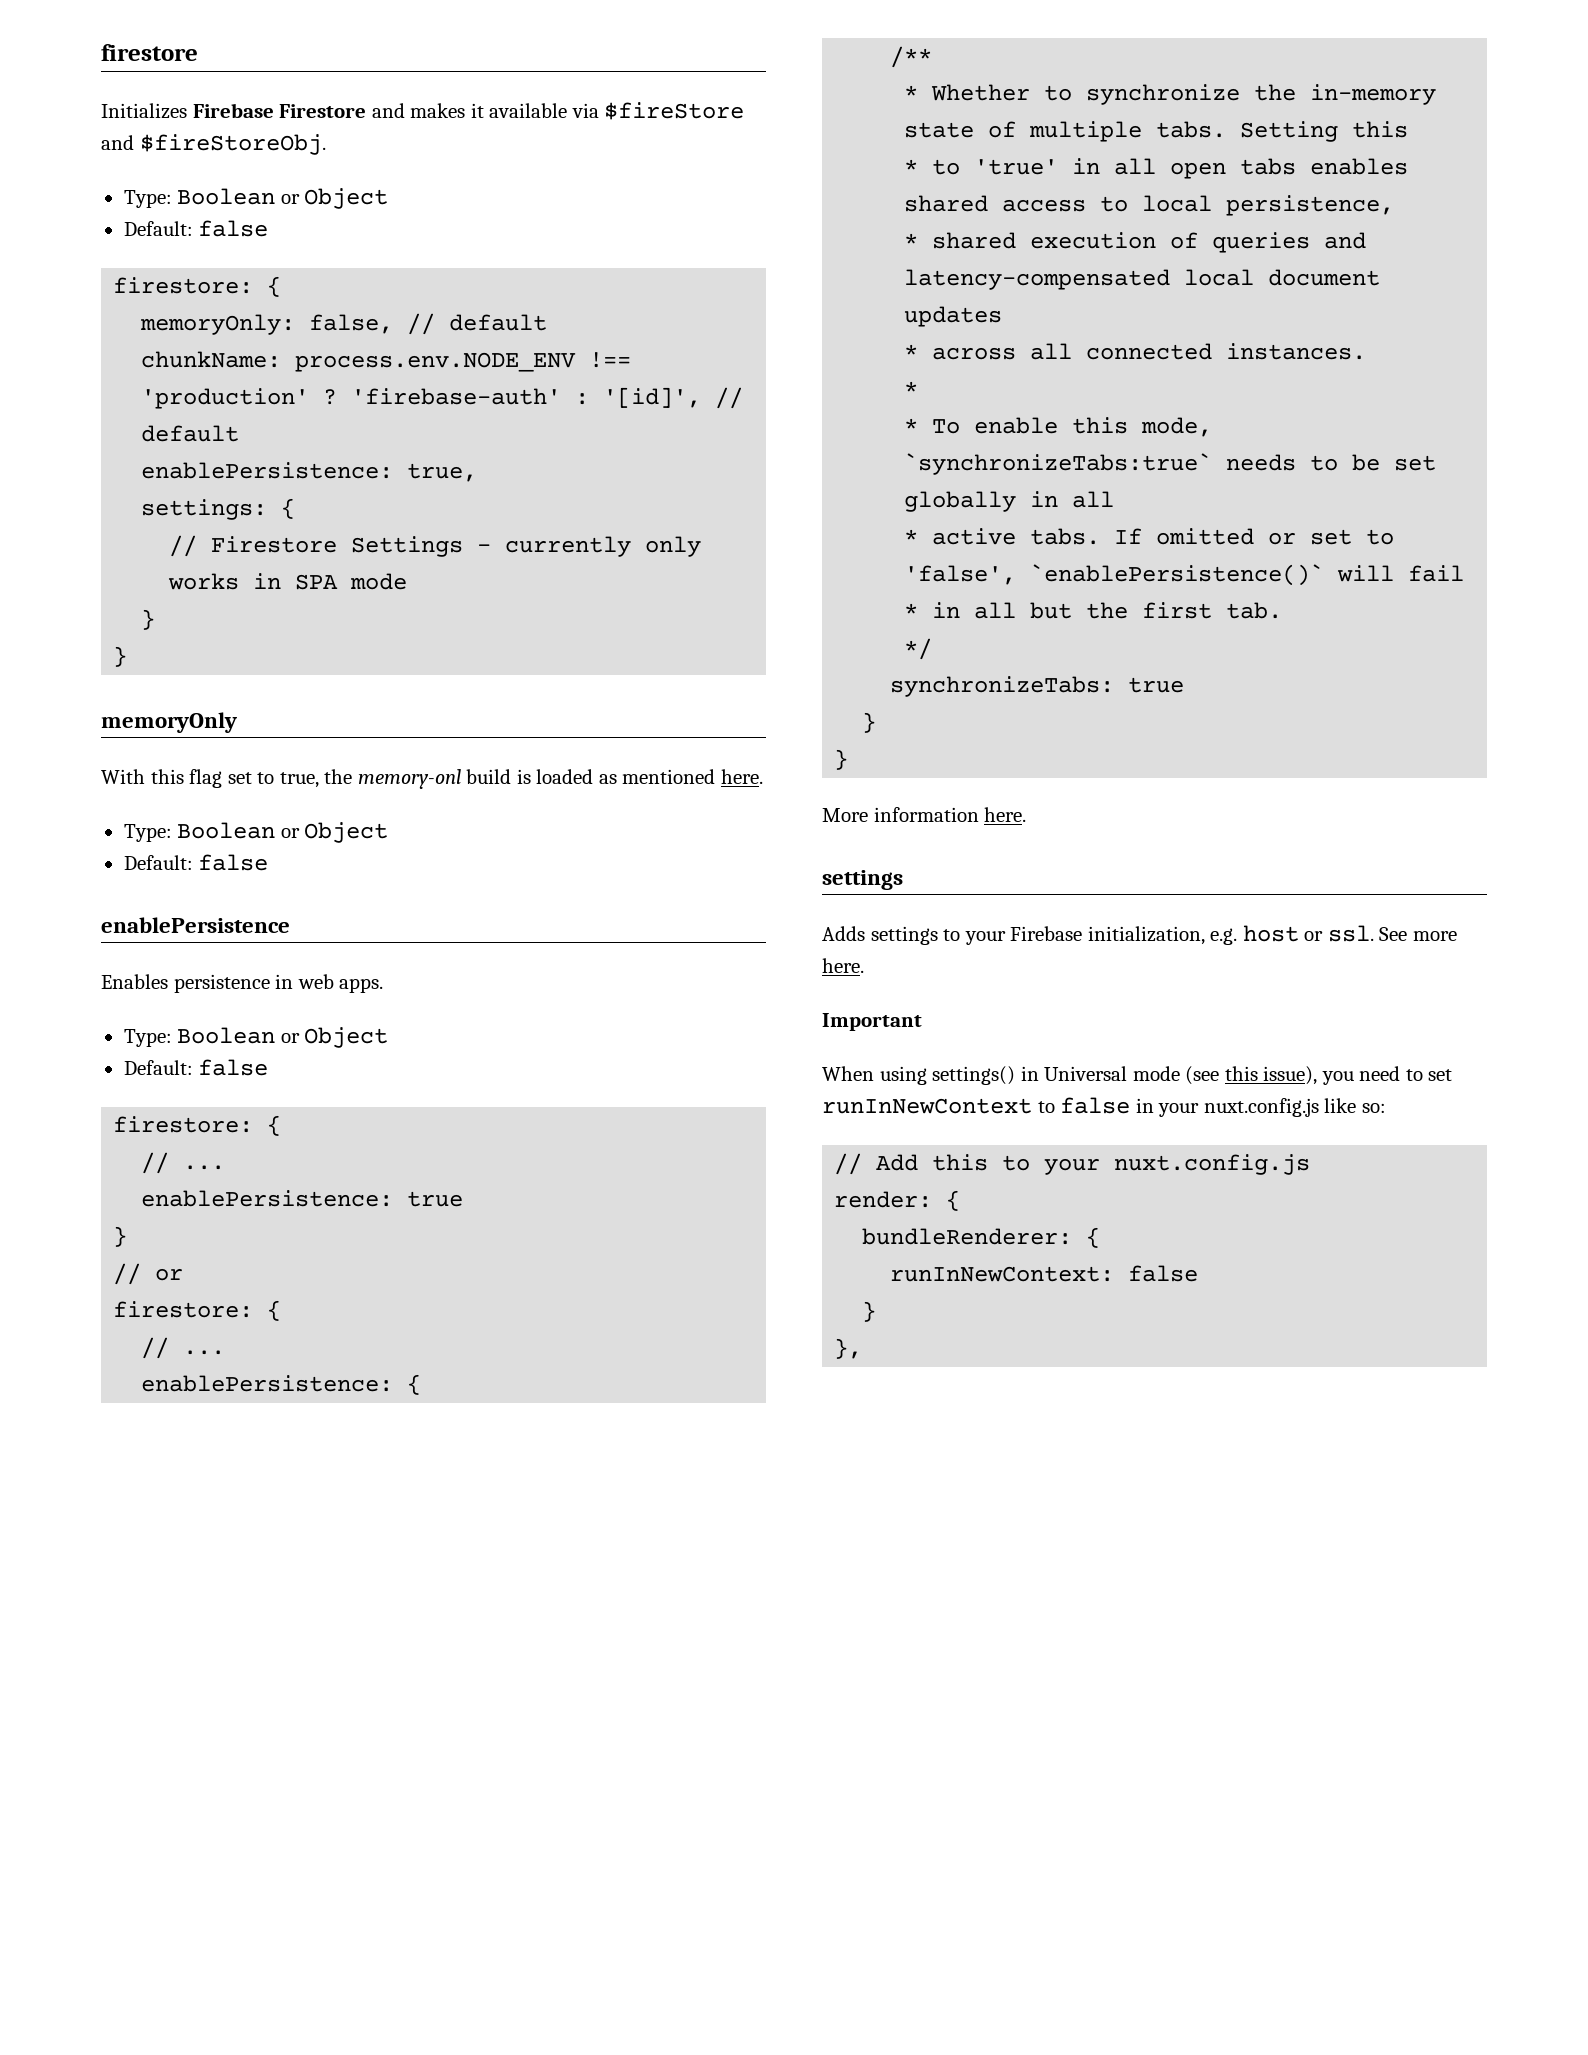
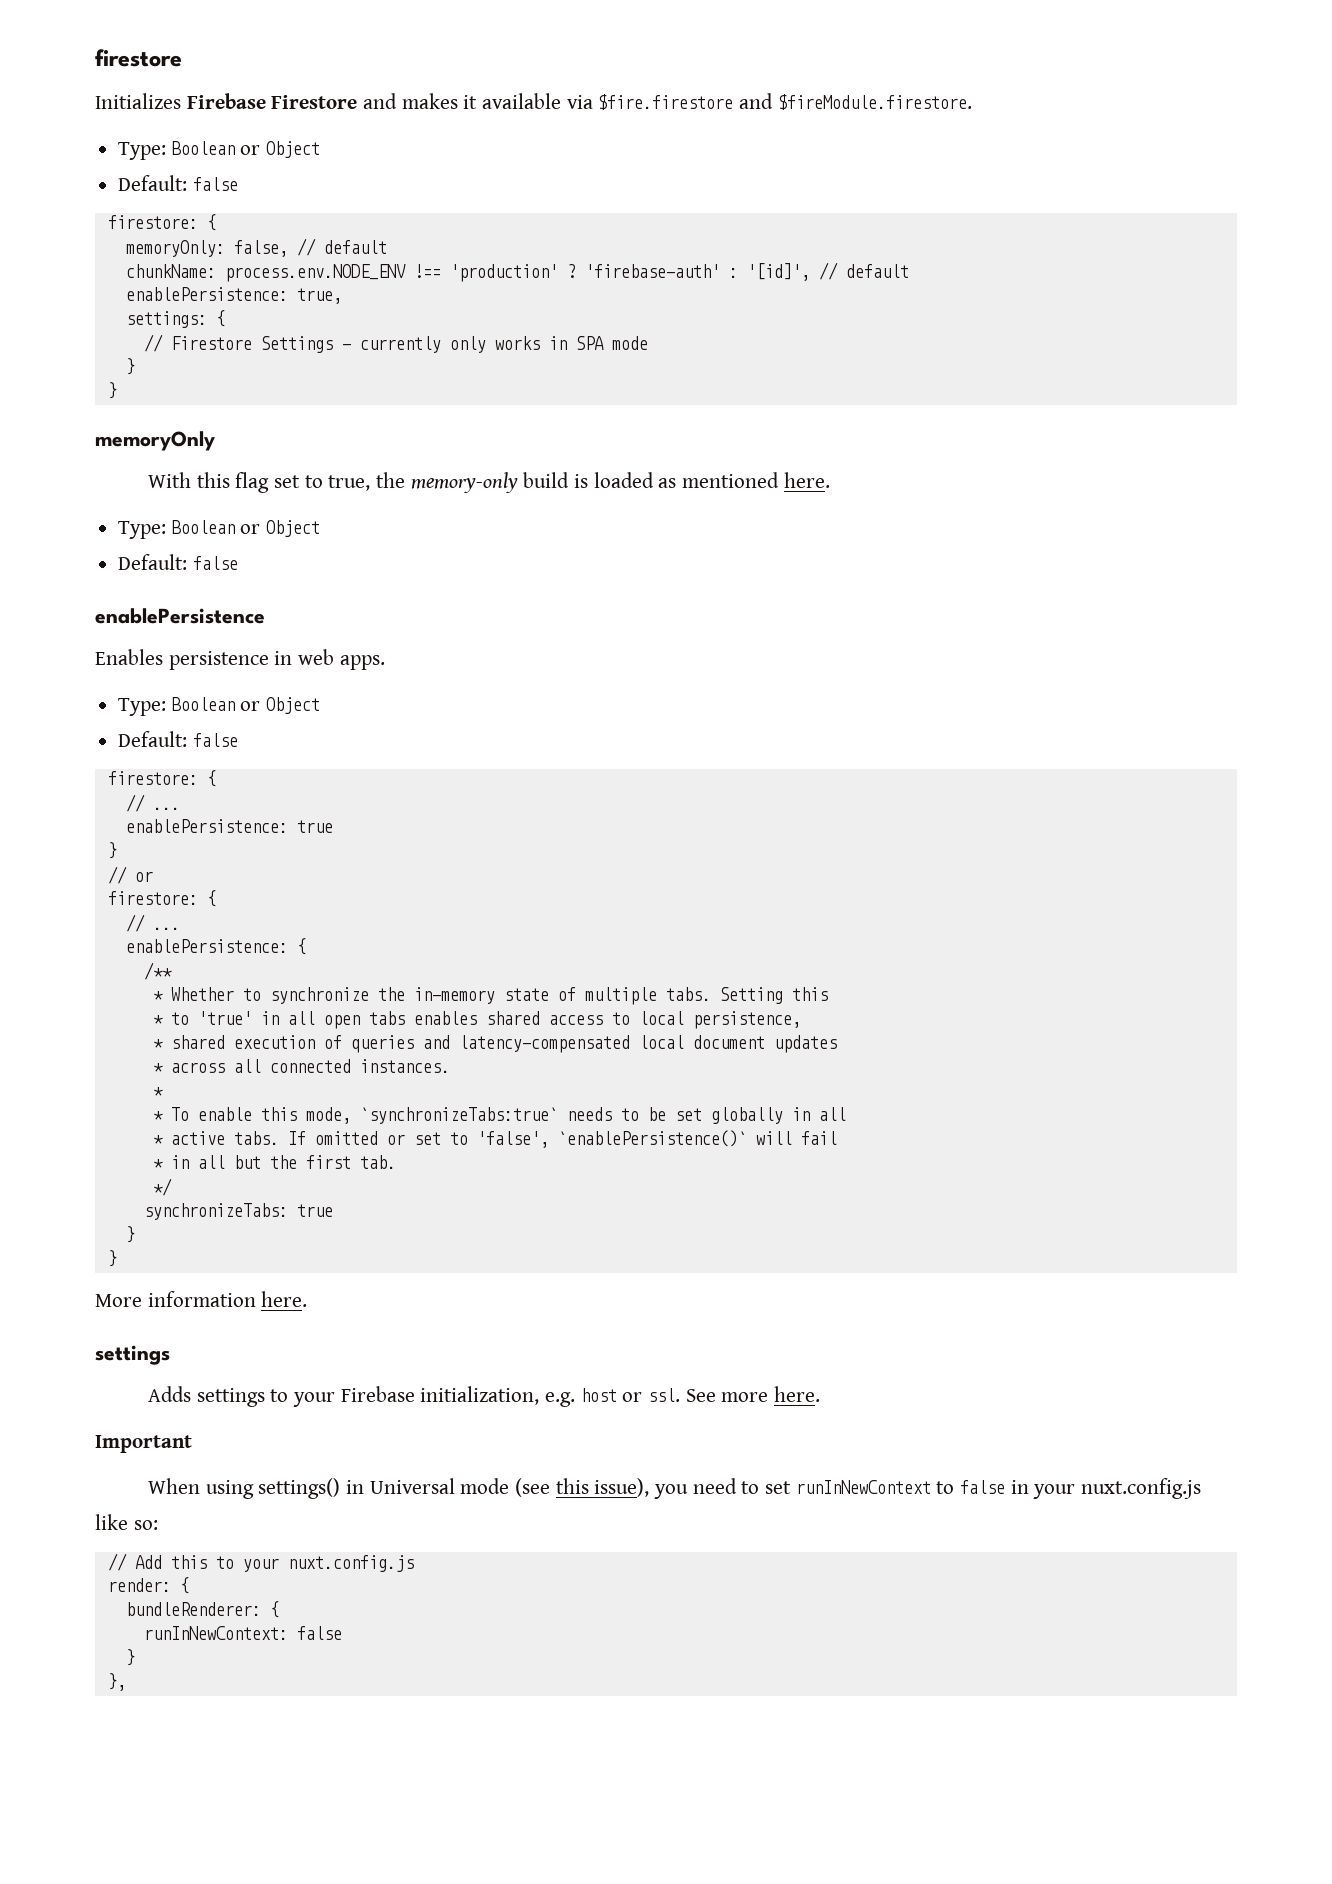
[604,102,745,120] [101,134,326,155] $fireStore and $fireStoreObj. -> [598,93,972,110] $fire.firestore and $fireModule.firestore.
[357,769,461,789] memory-onl -> [410,472,518,493] memory-only

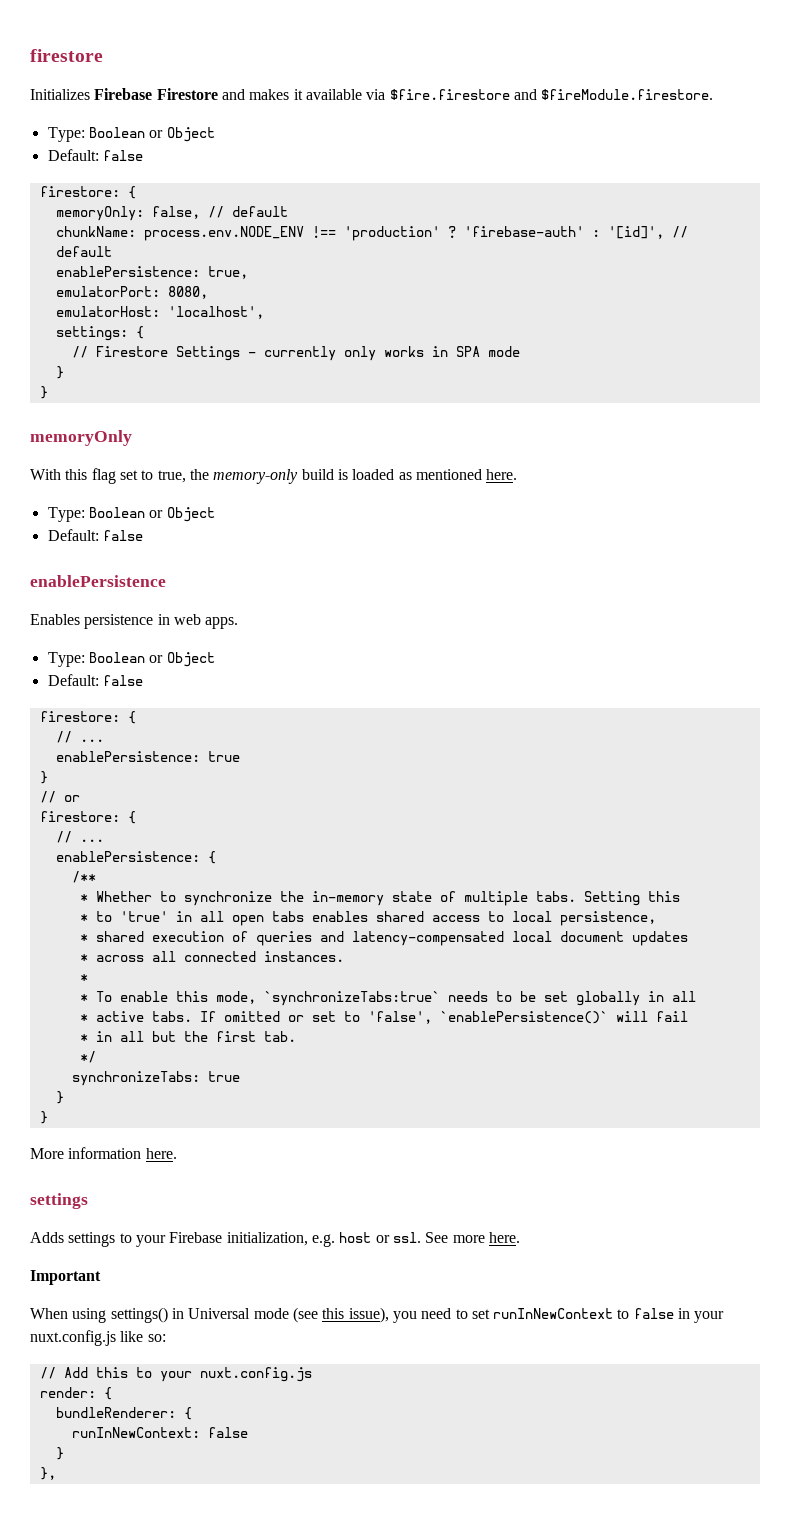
(342, 296) none -> [55,286,208,299] [55,306,264,319] // emulatorPort: 8080, // emulatorHost: 'localhost',

